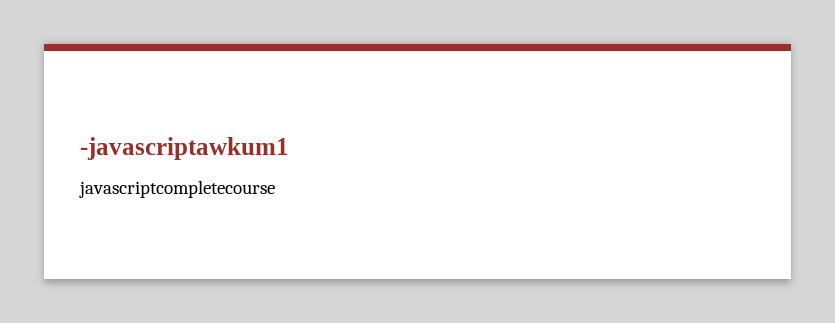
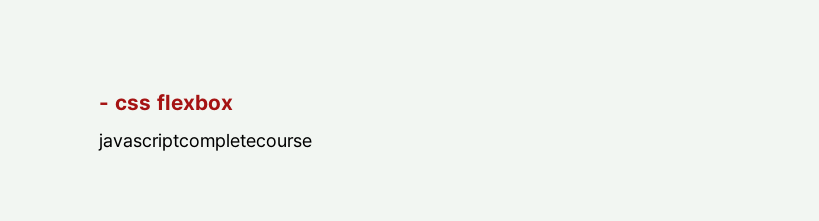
[80,137,289,160] -javascriptawkum1 -> [99,94,233,111] - css flexbox

